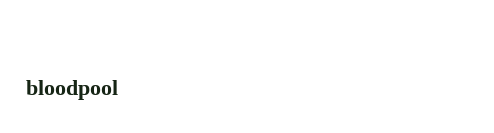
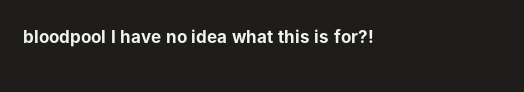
(118, 90) none -> [110,29,374,43] I have no idea what this is for?!

